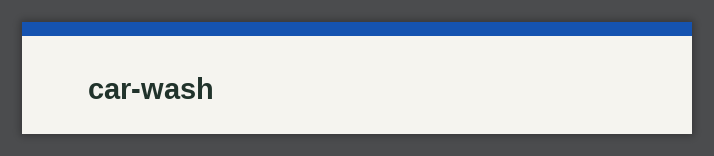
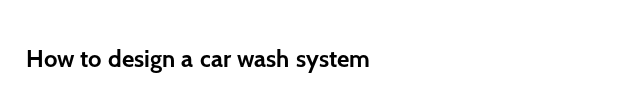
[88,77,214,99] car-wash -> [26,49,370,73] How to design a car wash system

